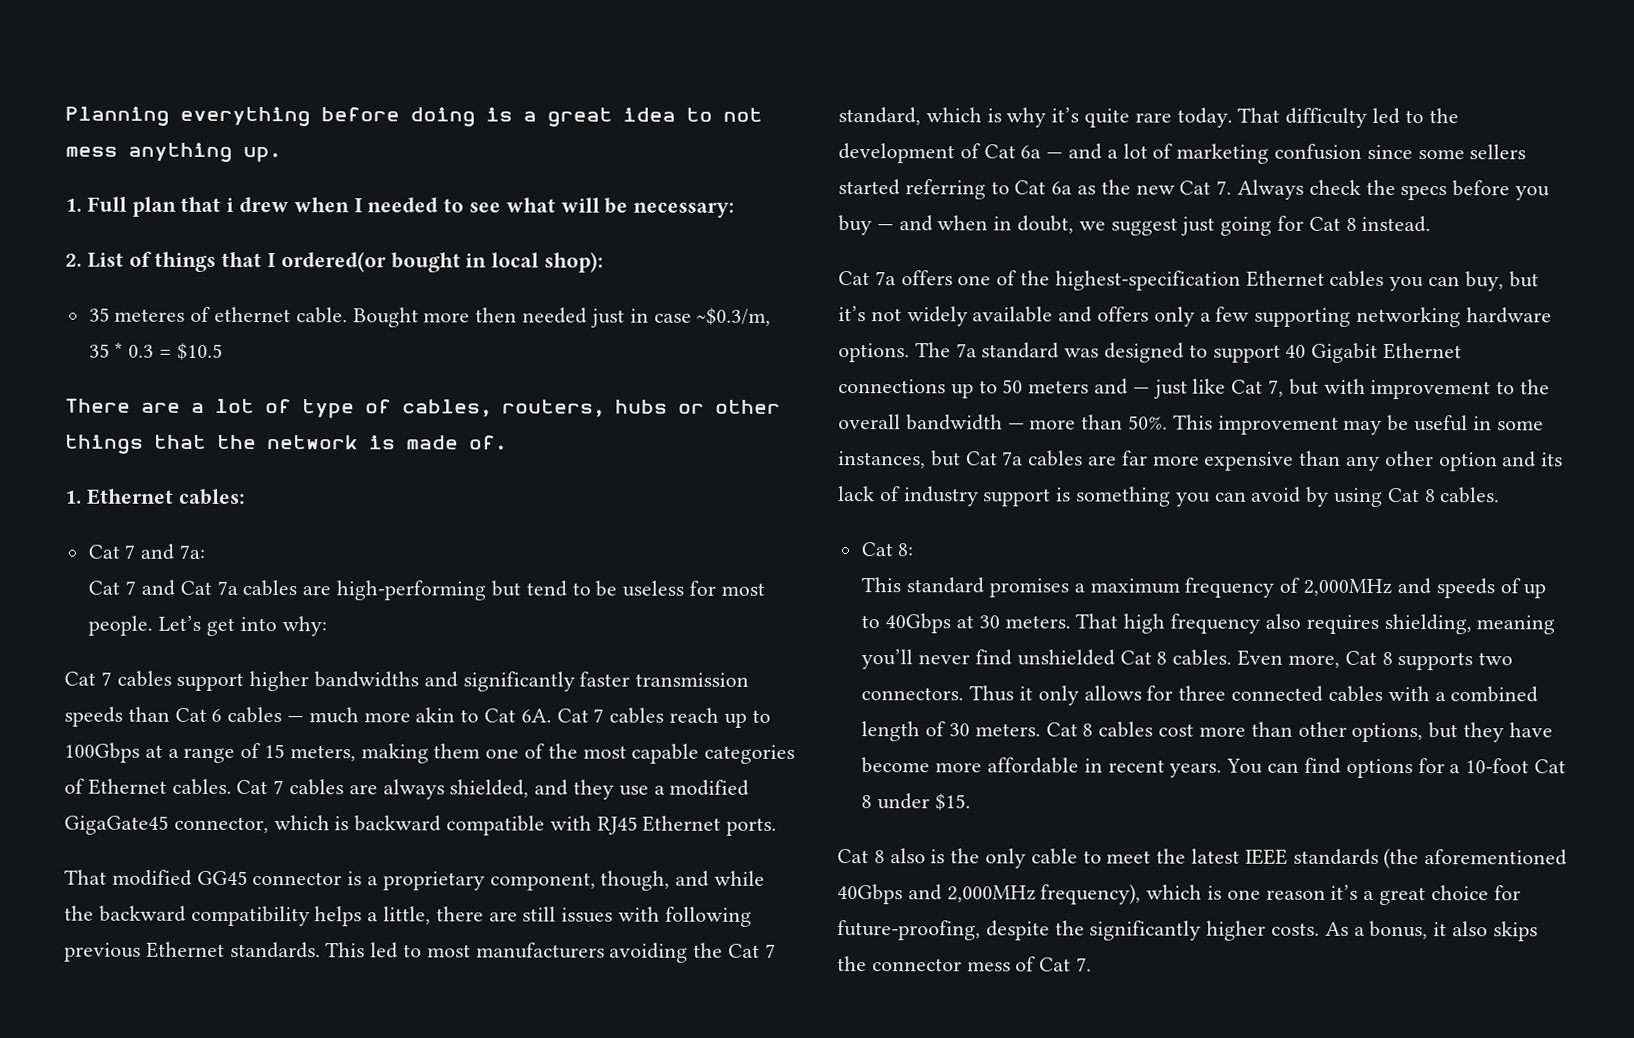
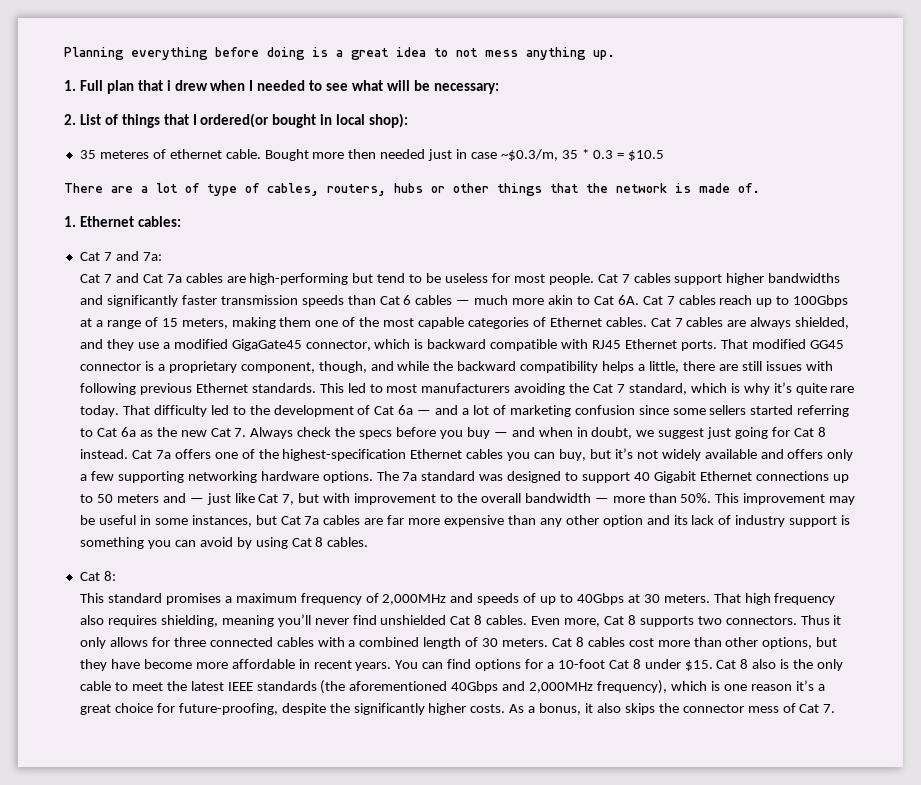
[158,615,327,637] Let’s get into why: // -> (594, 279) none
(778, 826) // -> (717, 345) none
(1432, 224) // -> (129, 454) none
(972, 802) // -> (713, 665) none

